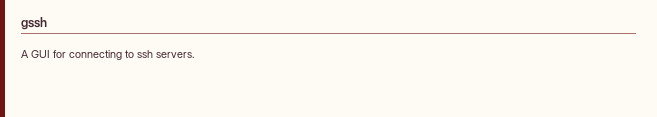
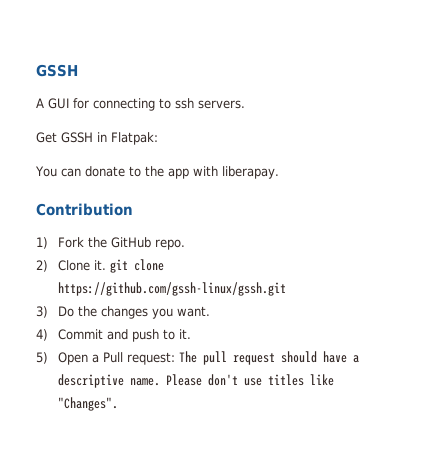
[21,17,47,30] gssh -> [36,64,78,77] GSSH
(194, 55) none -> [36,132,158,145] [35,166,279,179] [36,203,133,216] [36,237,185,250] [36,259,164,273] [57,282,286,296] [36,306,210,319] [36,329,191,342] [36,351,359,365] [57,374,334,388] [57,397,118,411] // Get GSSH in Flatpak: // You can donate to the app with liberapay. // Contribution // 1) Fork the GitHub repo. // 2) Clone it. git clone https://github.com/gssh-linux/gssh.git // 3) Do the changes you want. // 4) Commit and push to it. // 5) Open a Pull request: The pull request should have a descriptive name. Please don't use titles like "Changes".

